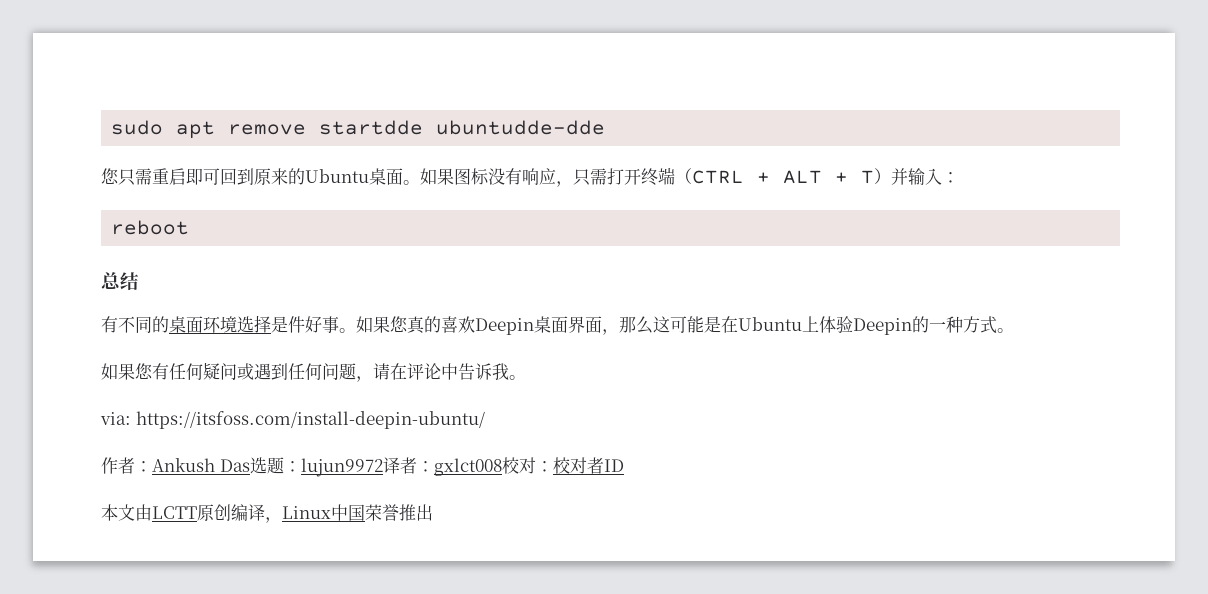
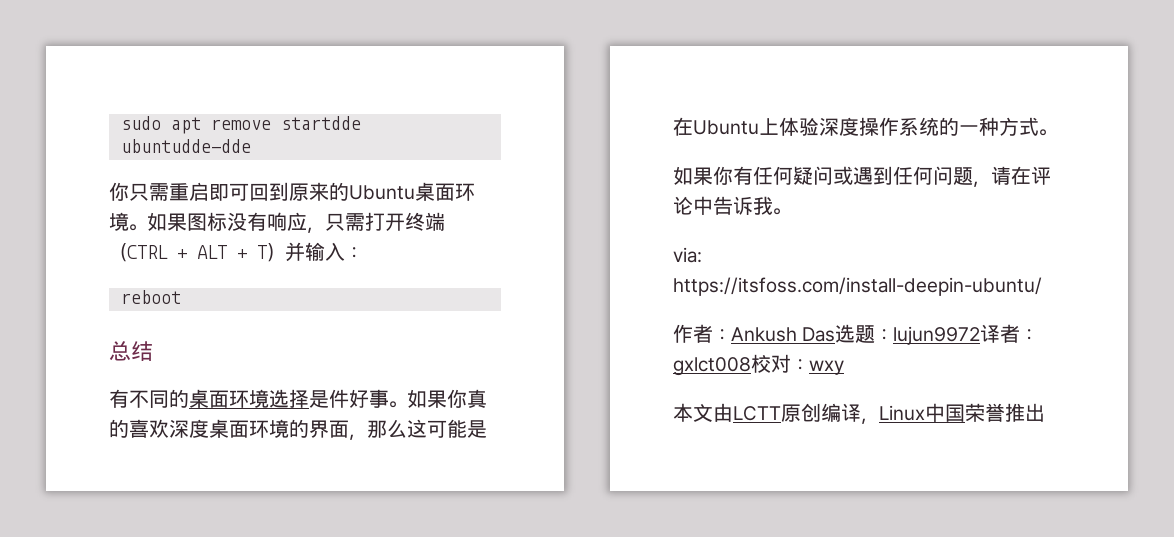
[101,168,119,184] 您 -> [109,182,129,201] 你
(403, 176) none -> [455,183,475,201] [109,212,129,231] 环境
[390,316,408,332] 您 -> [447,389,467,408] 你
[475,316,568,335] Deepin桌面 -> [169,419,309,438] 深度桌面环境的
[853,318,912,335] Deepin -> [819,117,939,136] 深度操作系统
[135,363,153,379] 您 -> [713,166,733,185] 你
[552,457,624,474] 校对者ID -> [809,360,844,375] wxy

